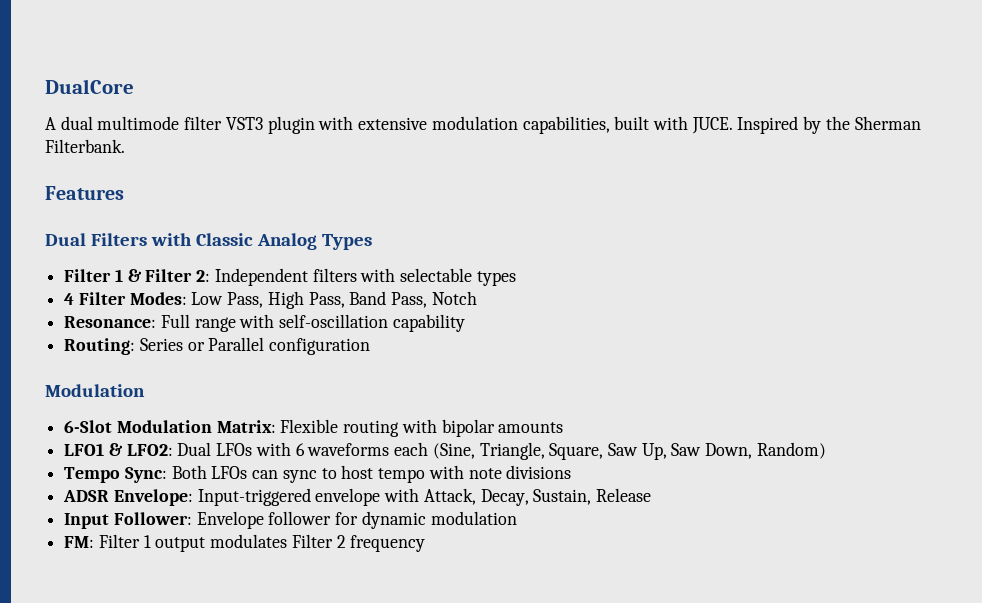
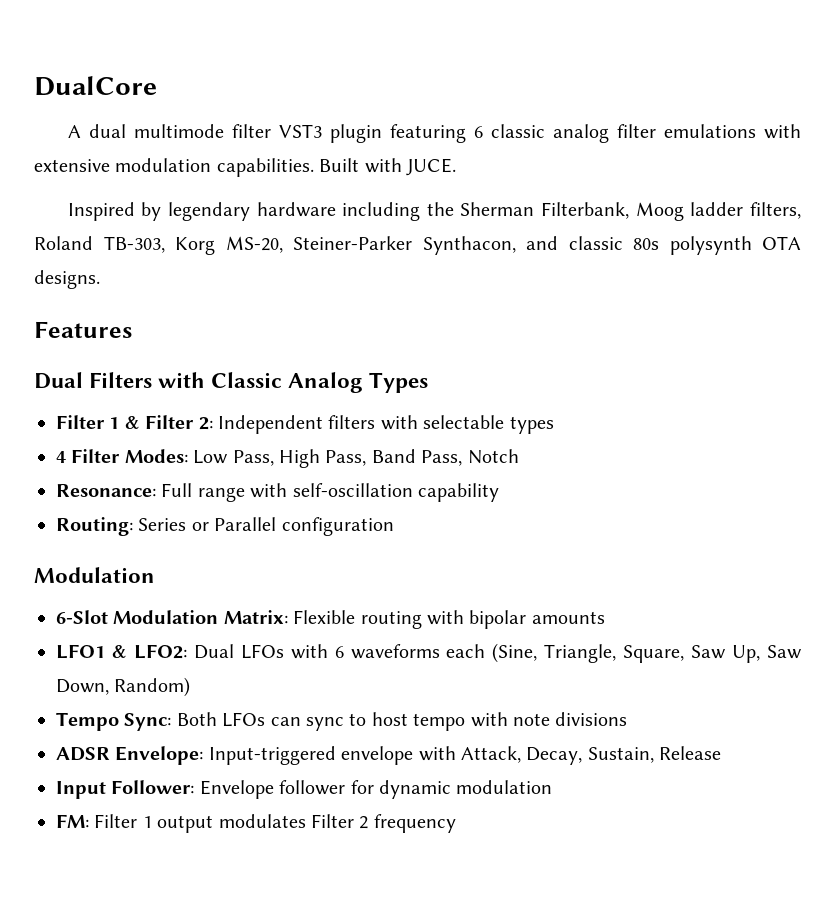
(315, 125) none -> [389,124,756,143] featuring 6 classic analog filter emulations
[522,116,650,134] capabilities, built -> [216,158,360,177] capabilities. Built
(733, 125) none -> (456, 167) //
[825,116,921,130] [45,139,125,153] the Sherman Filterbank. -> [167,202,801,221] [34,236,801,255] [34,270,100,289] legendary hardware including the Sherman Filterbank, Moog ladder filters, Roland TB-303, Korg MS-20, Steiner-Parker Synthacon, and classic 80s polysynth OTA designs.

